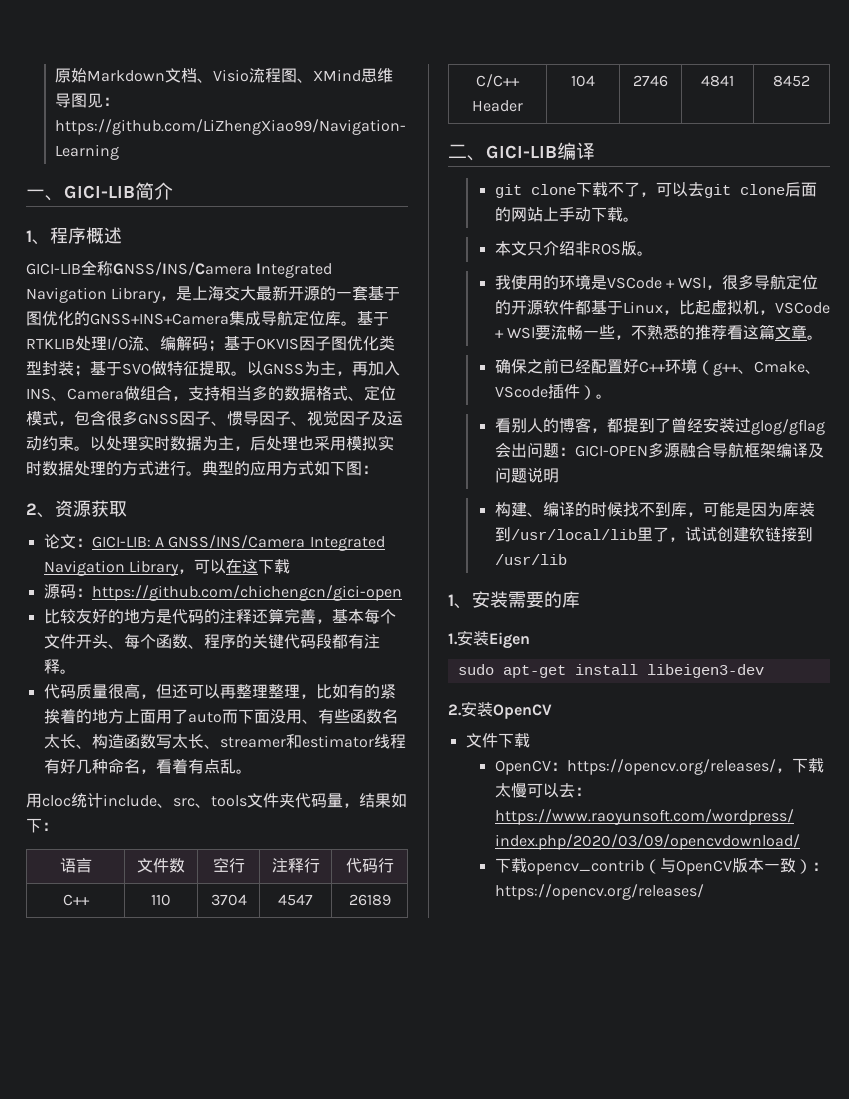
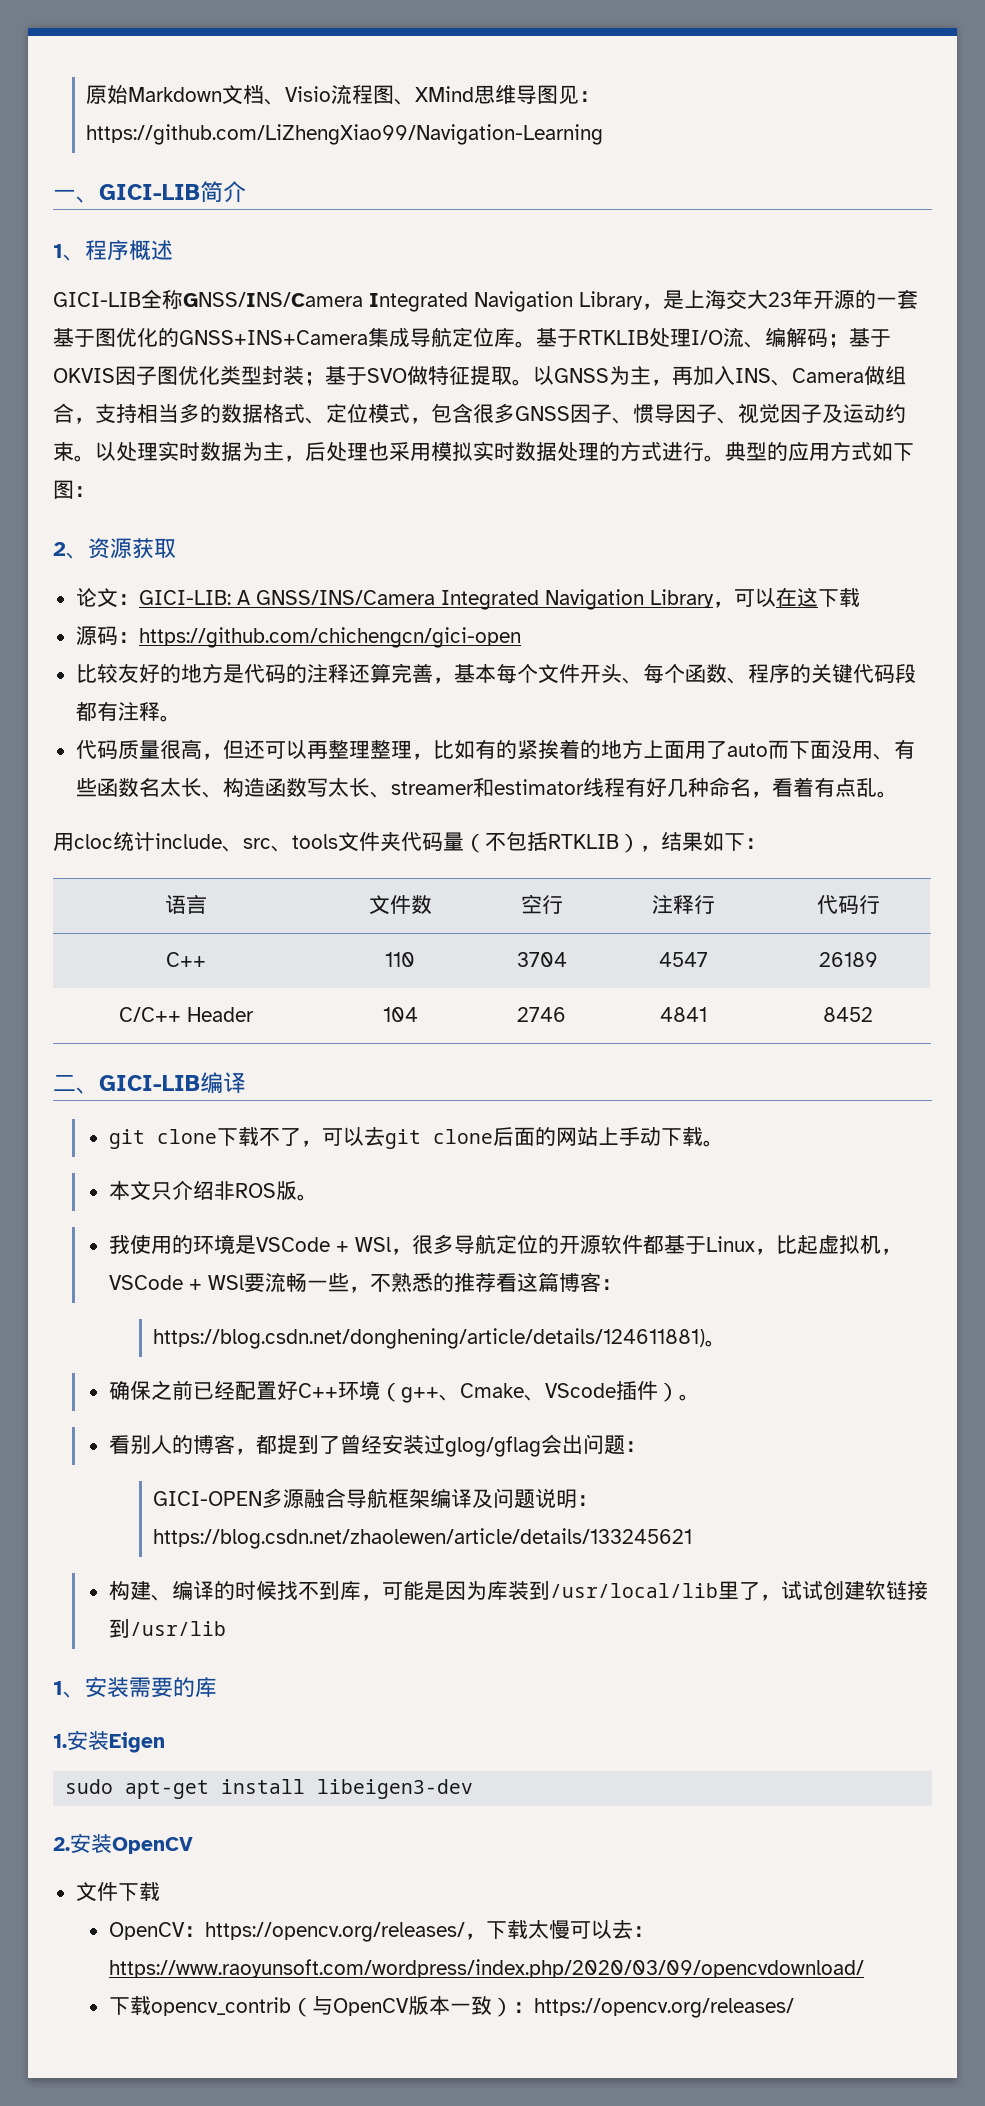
[256,285,289,301] 最新 -> [768,289,813,309] 23年
(343, 800) none -> [464,831,640,853] （不包括RTKLIB）
[775,325,808,340] 文章 -> [558,1272,622,1292] [153,1328,706,1349] 博客： // https://blog.csdn.net/donghening/article/details/124611881)
(575, 451) none -> (646, 1446) //
(559, 475) none -> [577,1495,599,1506] [153,1528,693,1549] ：https://blog.csdn.net/zhaolewen/article/details/133245621

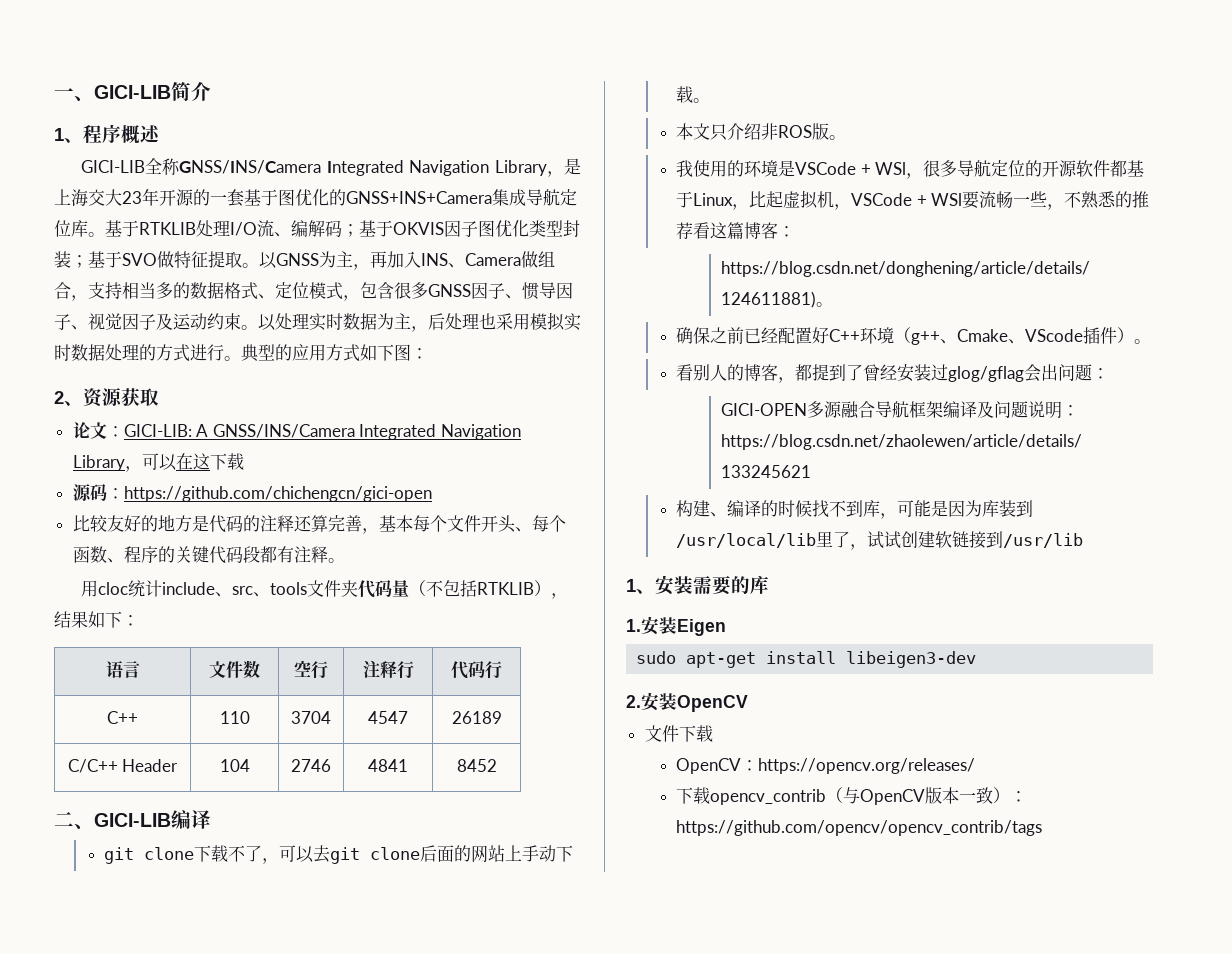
[86,84,601,105] [86,124,604,145] 原始Markdown文档、Visio流程图、XMind思维导图见：https://github.com/LiZhengXiao99/Navigation-Learning // -> (54, 93) none
[75,739,915,760] [75,777,898,798] // 代码质量很高，但还可以再整理整理，比如有的紧挨着的地方上面用了auto而下面没用、有些函数名太长、构造函数写太长、streamer和estimator线程有好几种命名，看着有点乱。 -> (345, 560) none
[464,1919,654,1940] [108,1959,864,1978] ，下载太慢可以去：https://www.raoyunsoft.com/wordpress/index.php/2020/03/09/opencvdownload/ -> (976, 766) none
[533,1998,794,2018] https://opencv.org/releases/ -> [676,820,1043,836] https://github.com/opencv/opencv_contrib/tags

